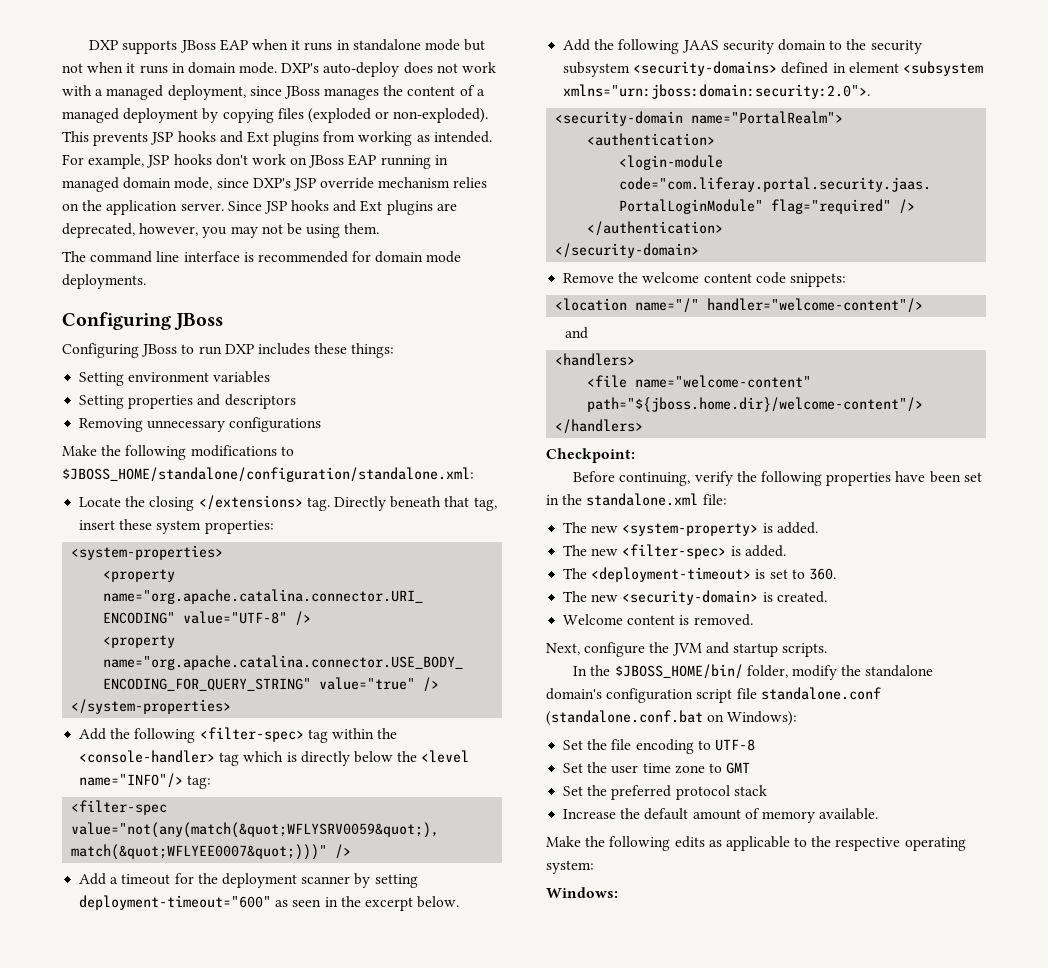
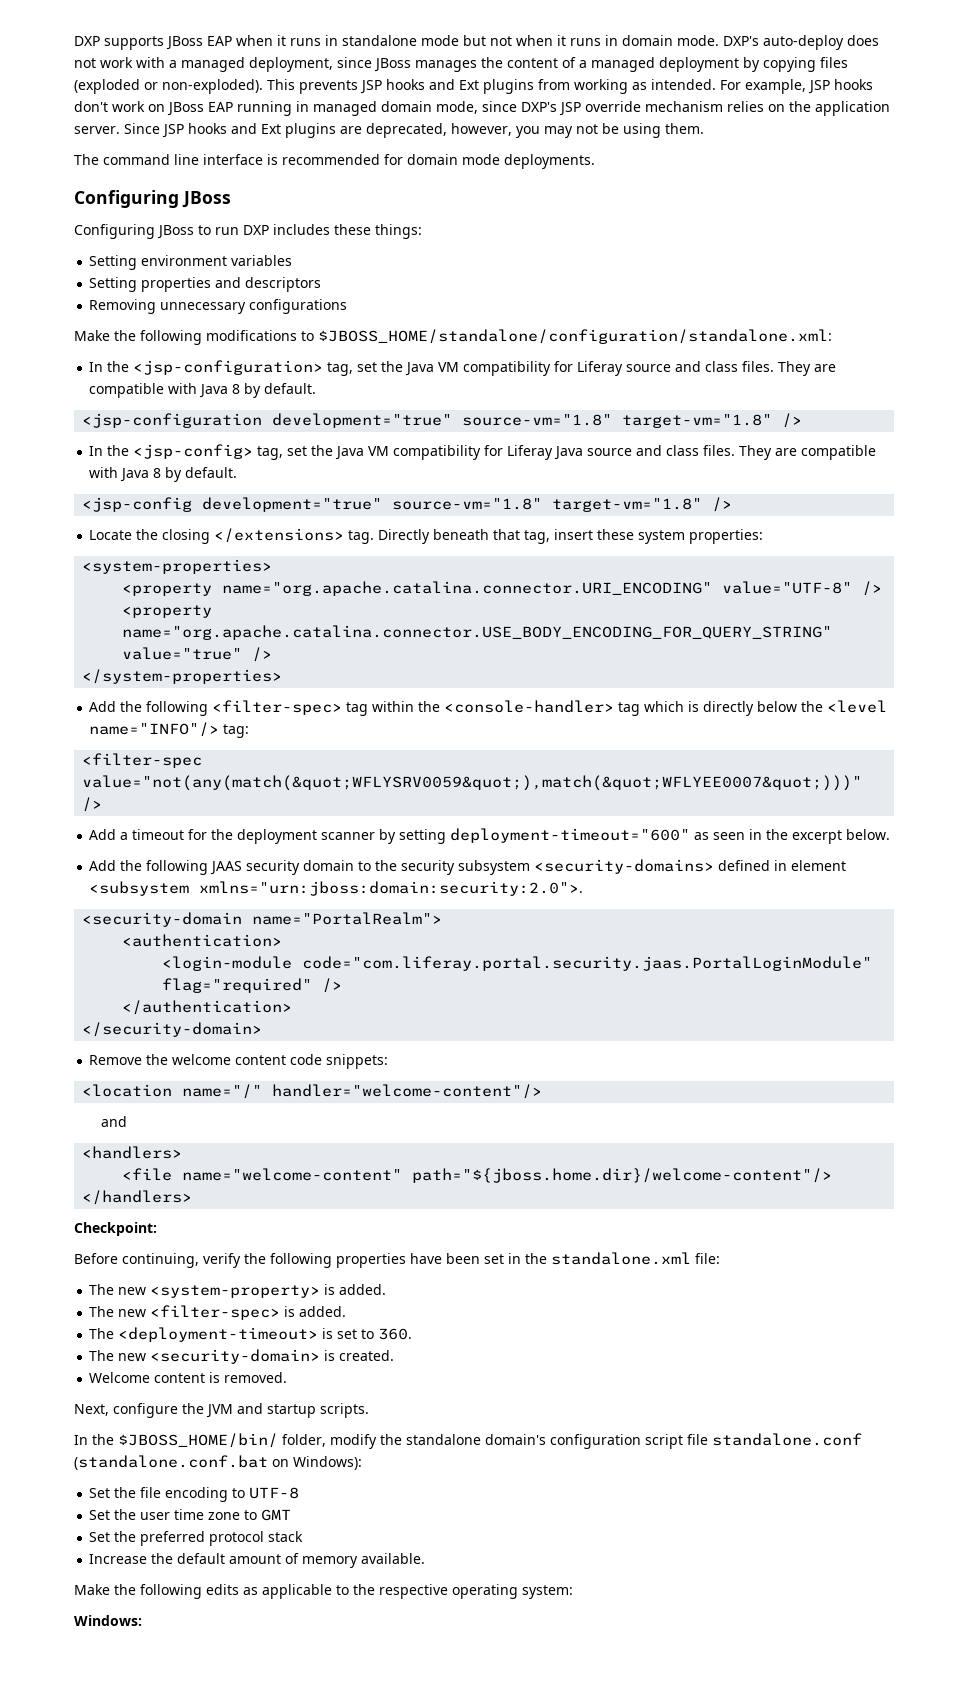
(474, 474) none -> [89,360,837,376] [89,383,317,398] [82,413,803,428] [89,444,877,460] [89,467,238,482] [82,497,733,512] // In the <jsp-configuration> tag, set the Java VM compatibility for Liferay source and class files. They are compatible with Java 8 by default. // <jsp-configuration development="true" source-vm="1.8" target-vm="1.8" /> // In the <jsp-config> tag, set the Java VM compatibility for Liferay Java source and class files. They are compatible with Java 8 by default. // <jsp-config development="true" source-vm="1.8" target-vm="1.8" />

